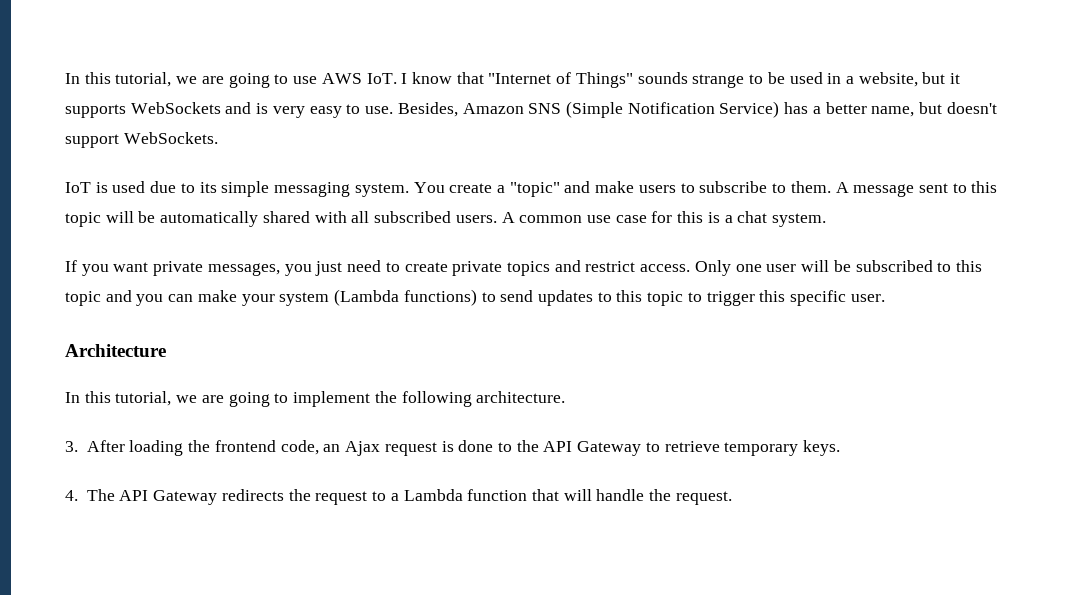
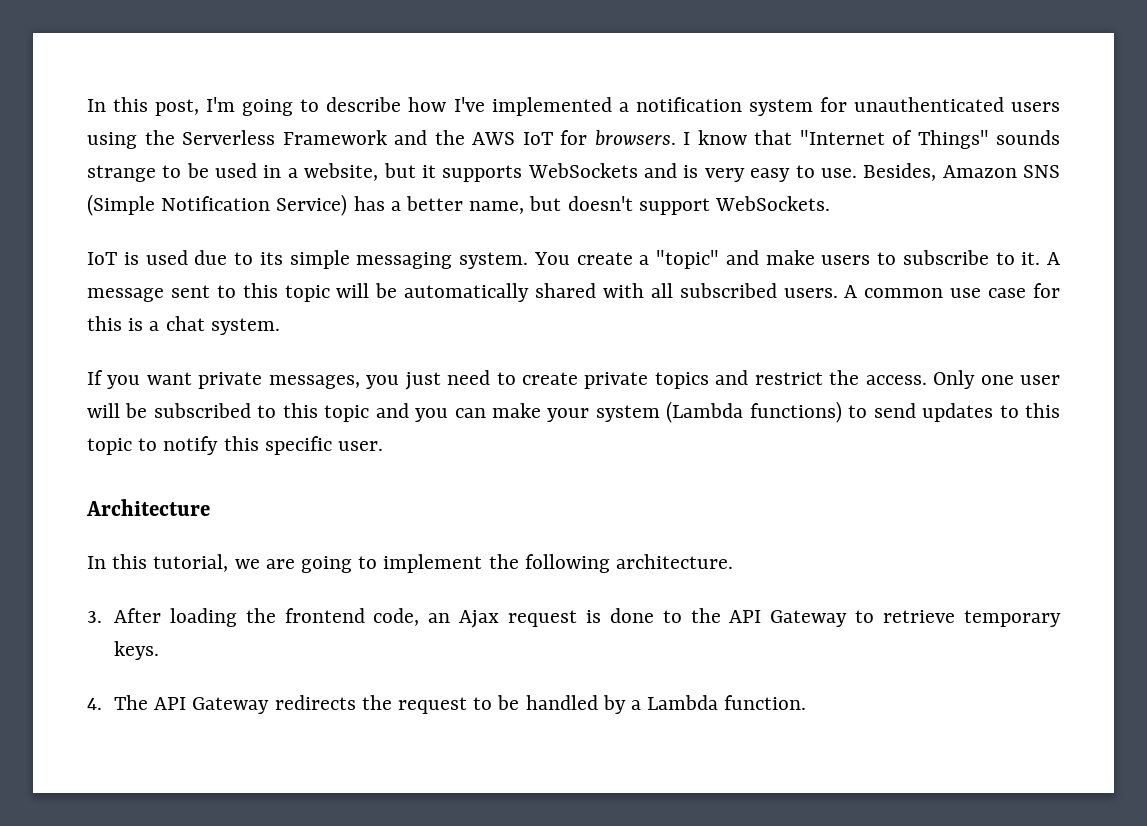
[65,72,397,88] In this tutorial, we are going to use AWS IoT. -> [87,97,1060,116] [87,130,676,149] In this post, I'm going to describe how I've implemented a notification system for unauthenticated users using the Serverless Framework and the AWS IoT for browsers.
[790,181,831,193] them. -> [1021,252,1041,265] it.
(636, 266) none -> [829,370,860,385] the
[706,291,755,306] trigger -> [163,436,219,455] notify
[390,489,732,505] a Lambda function that will handle the request. -> [497,695,807,714] be handled by a Lambda function.

